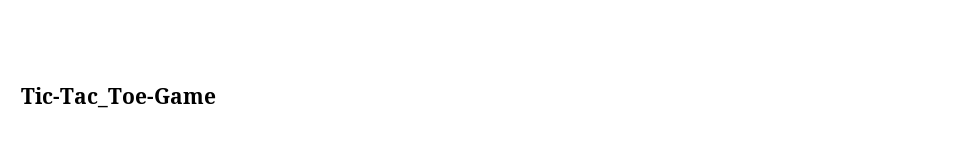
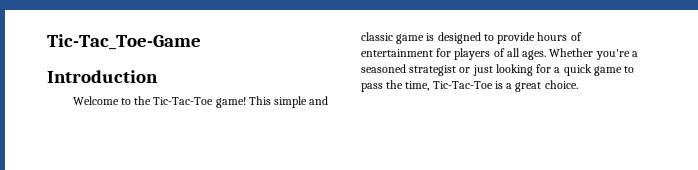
(216, 97) none -> [47,70,158,83] [72,96,329,108] [361,32,582,44] [361,48,638,60] [361,64,635,76] [361,80,578,92] // Introduction // Welcome to the Tic-Tac-Toe game! This simple and classic game is designed to provide hours of entertainment for players of all ages. Whether you're a seasoned strategist or just looking for a quick game to pass the time, Tic-Tac-Toe is a great choice.

